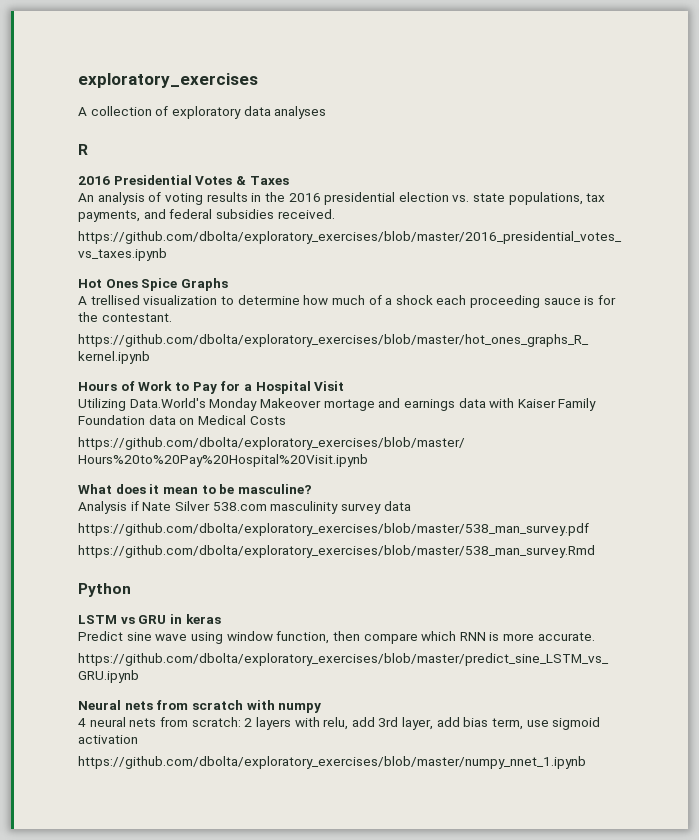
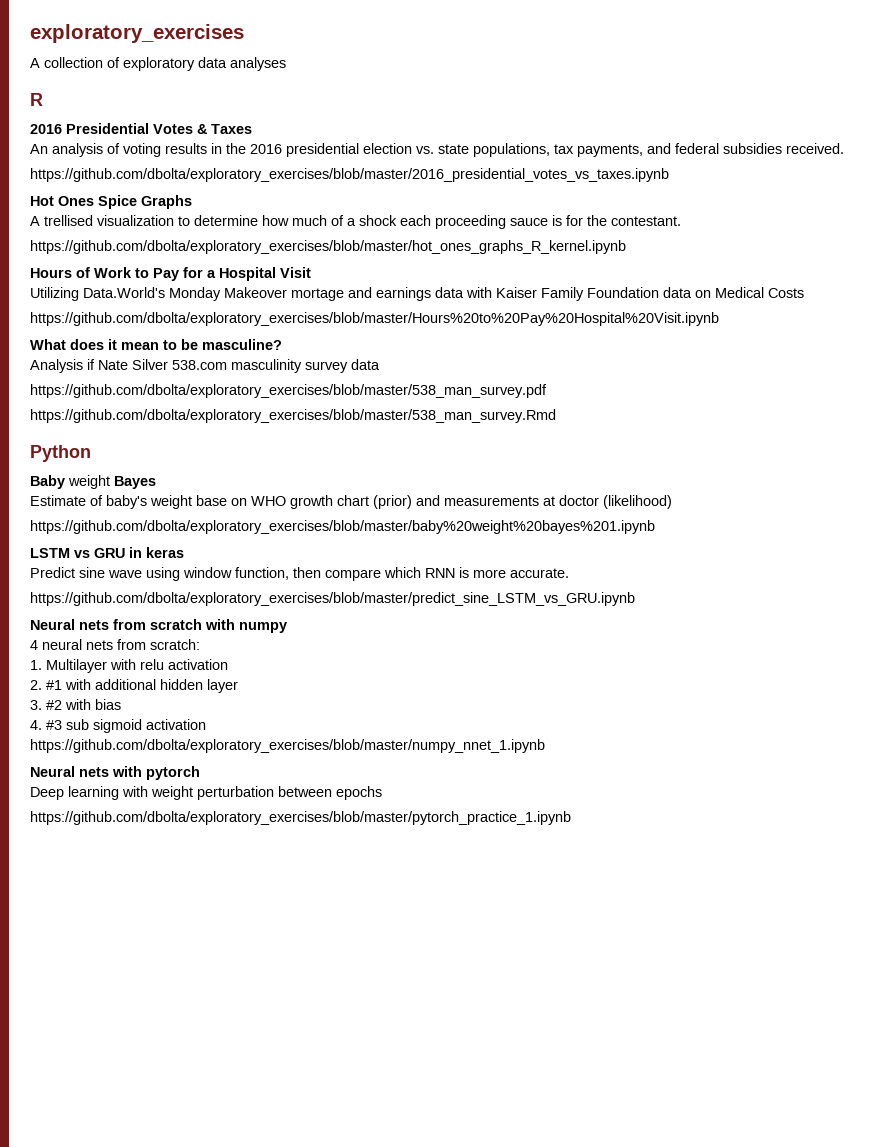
(131, 590) none -> [30,475,156,489] [30,495,672,509] [30,520,655,534] // Baby weight Bayes // Estimate of baby's weight base on WHO growth chart (prior) and measurements at doctor (likelihood) // https://github.com/dbolta/exploratory_exercises/blob/master/baby%20weight%20bayes%201.ipynb
[244,717,601,730] [78,735,138,744] [78,756,586,769] 2 layers with relu, add 3rd layer, add bias term, use sigmoid activation // https://github.com/dbolta/exploratory_exercises/blob/master/numpy_nnet_1.ipynb -> [30,659,228,673] [30,679,238,693] [30,699,121,710] [30,719,206,733] [30,739,545,753] [30,766,200,780] [30,786,382,800] [30,811,571,825] // 1. Multilayer with relu activation // 2. #1 with additional hidden layer // 3. #2 with bias // 4. #3 sub sigmoid activation // https://github.com/dbolta/exploratory_exercises/blob/master/numpy_nnet_1.ipynb // Neural nets with pytorch // Deep learning with weight perturbation between epochs // https://github.com/dbolta/exploratory_exercises/blob/master/pytorch_practice_1.ipynb

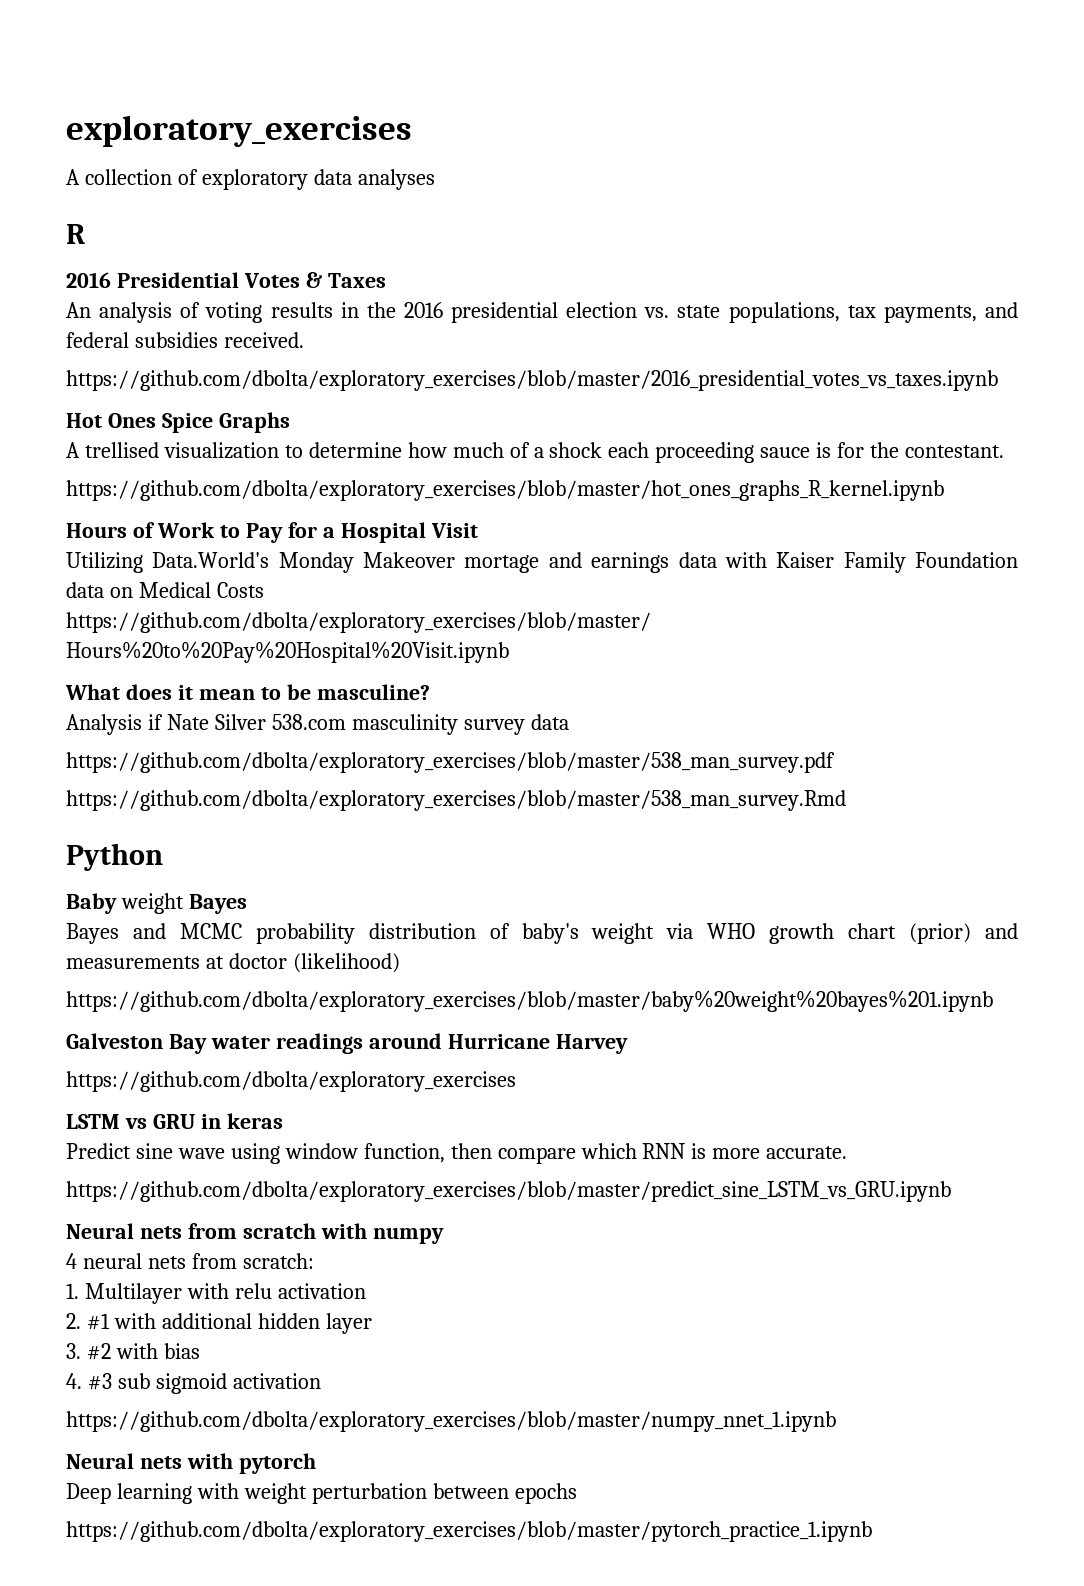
[30,495,86,506] Estimate -> [66,923,476,944] Bayes and MCMC probability distribution
[196,495,247,506] base on -> [666,923,694,939] via
(655, 527) none -> [66,1033,628,1054] [66,1071,516,1092] // Galveston Bay water readings around Hurricane Harvey // https://github.com/dbolta/exploratory_exercises

